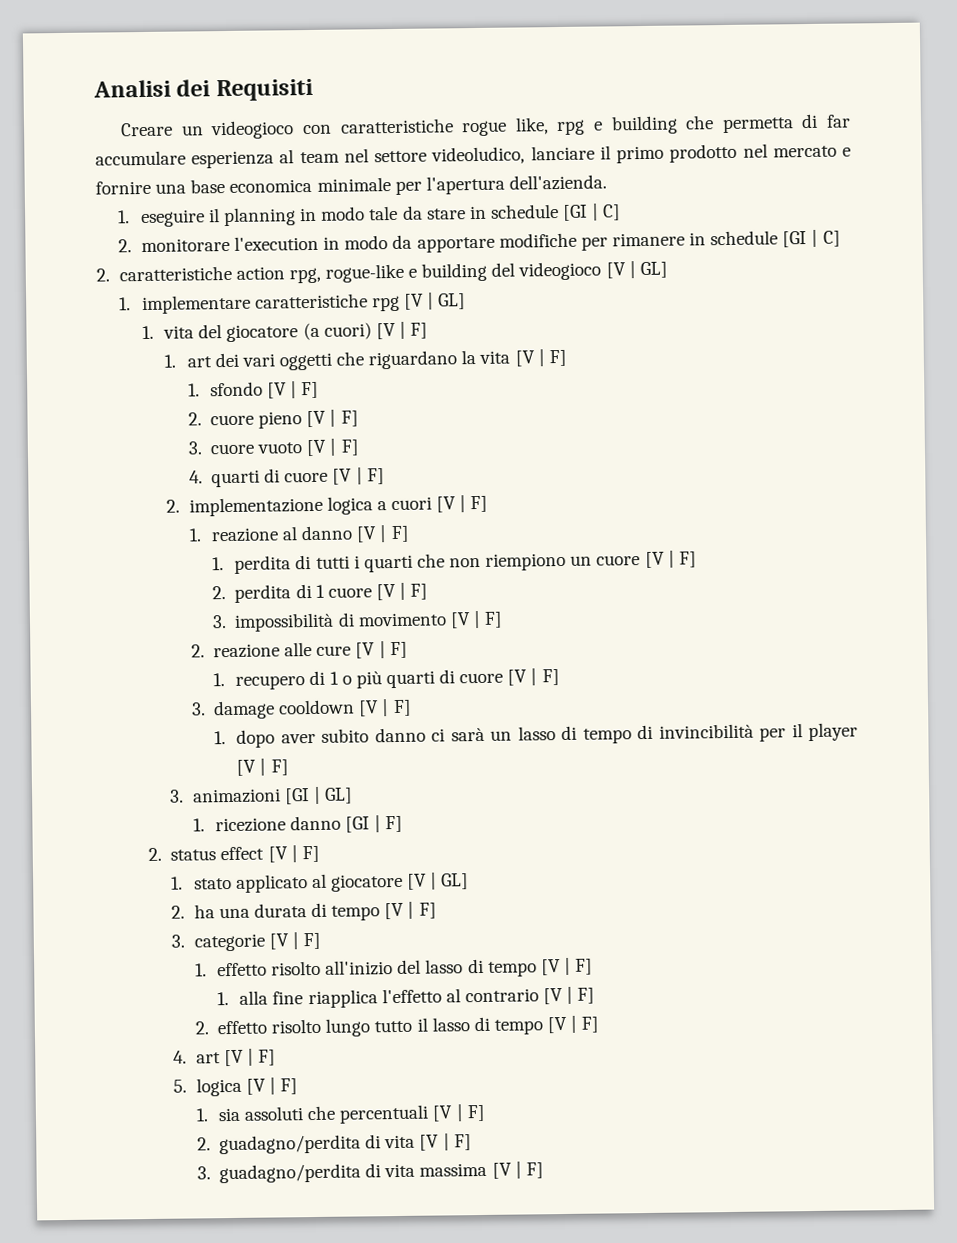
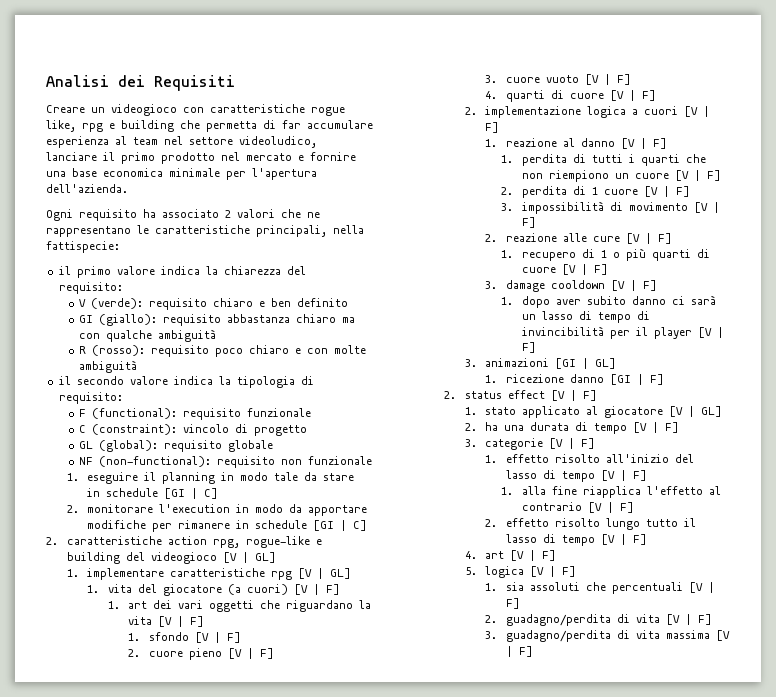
(607, 182) none -> [46,209,320,221] [46,225,364,237] [46,241,120,253] [58,266,306,278] [58,282,123,294] [79,298,349,310] [79,314,356,326] [79,329,217,342] [79,345,367,357] [79,360,138,373] [58,376,314,388] [58,392,123,404] [79,408,312,420] [79,424,308,436] [79,440,274,452] [79,456,373,468] // Ogni requisito ha associato 2 valori che ne rappresentano le caratteristiche principali, nella fattispecie: // il primo valore indica la chiarezza del requisito: // V (verde): requisito chiaro e ben definito // GI (giallo): requisito abbastanza chiaro ma con qualche ambiguità // R (rosso): requisito poco chiaro e con molte ambiguità // il secondo valore indica la tipologia di requisito: // F (functional): requisito funzionale // C (constraint): vincolo di progetto // GL (global): requisito globale // NF (non-functional): requisito non funzionale

